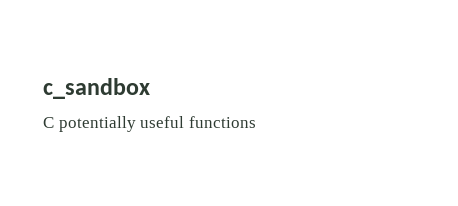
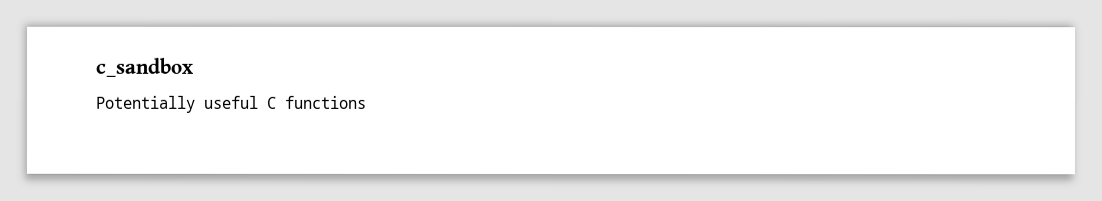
[43,116,185,132] C potentially useful -> [95,95,277,113] Potentially useful C

